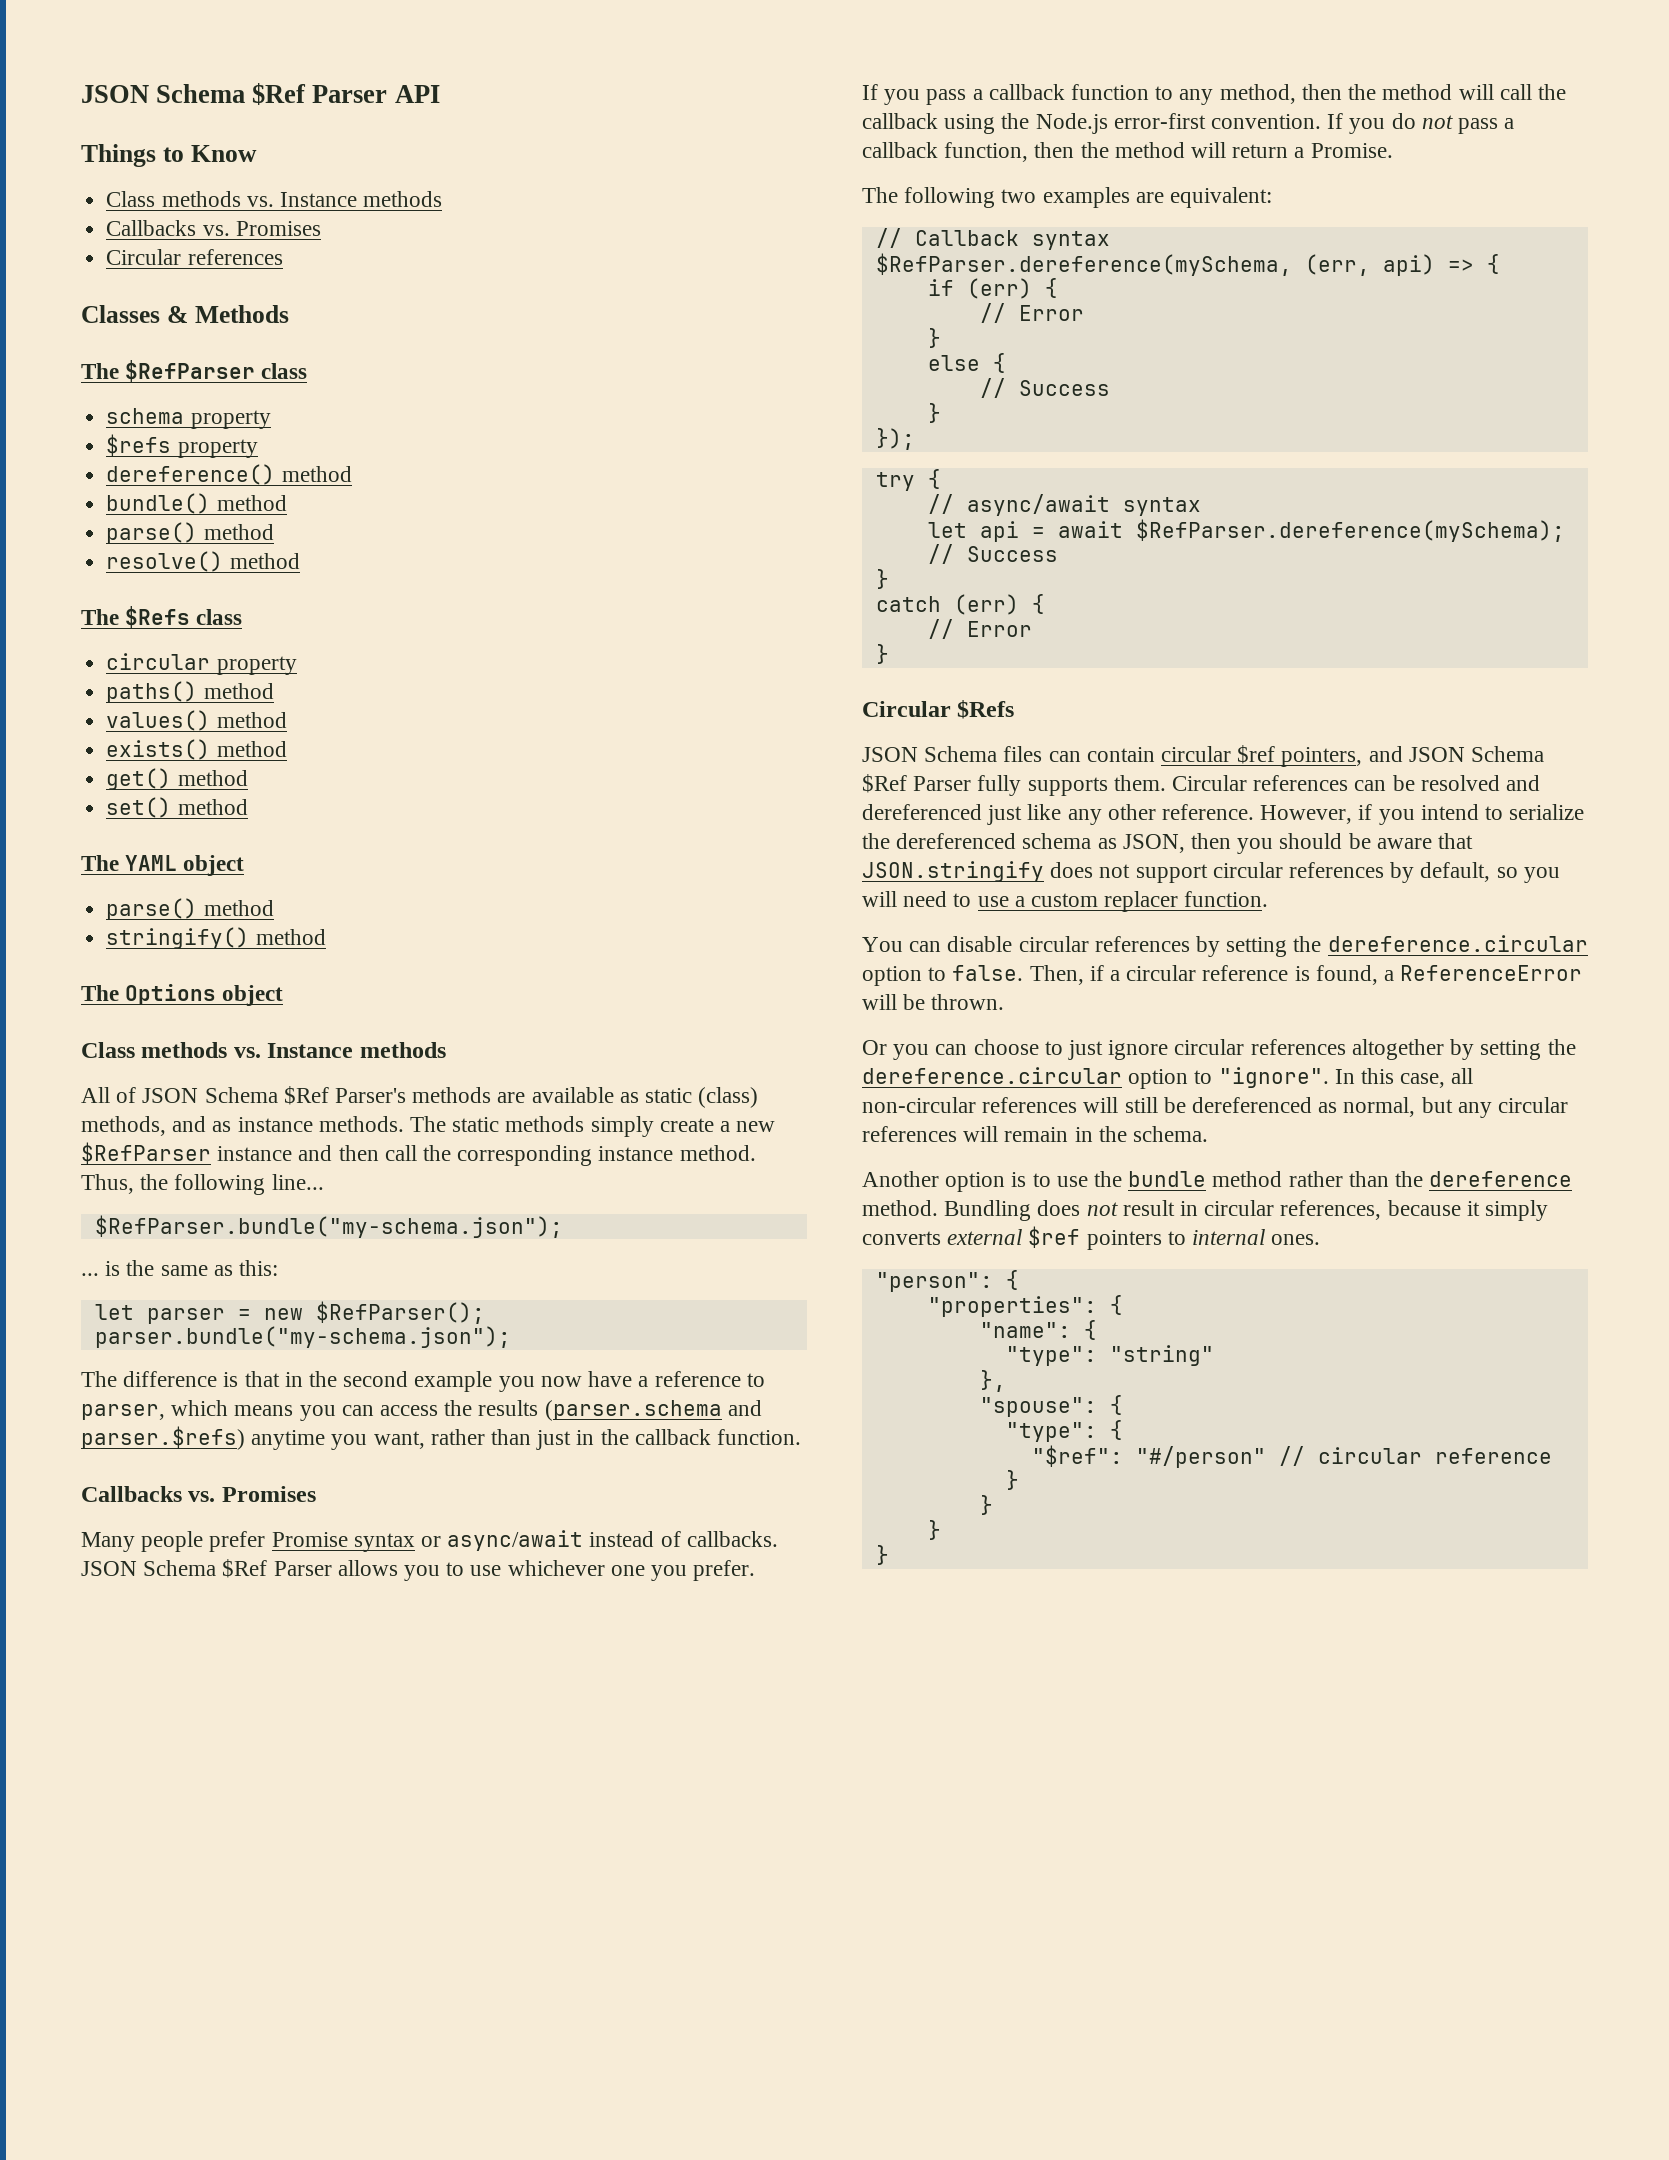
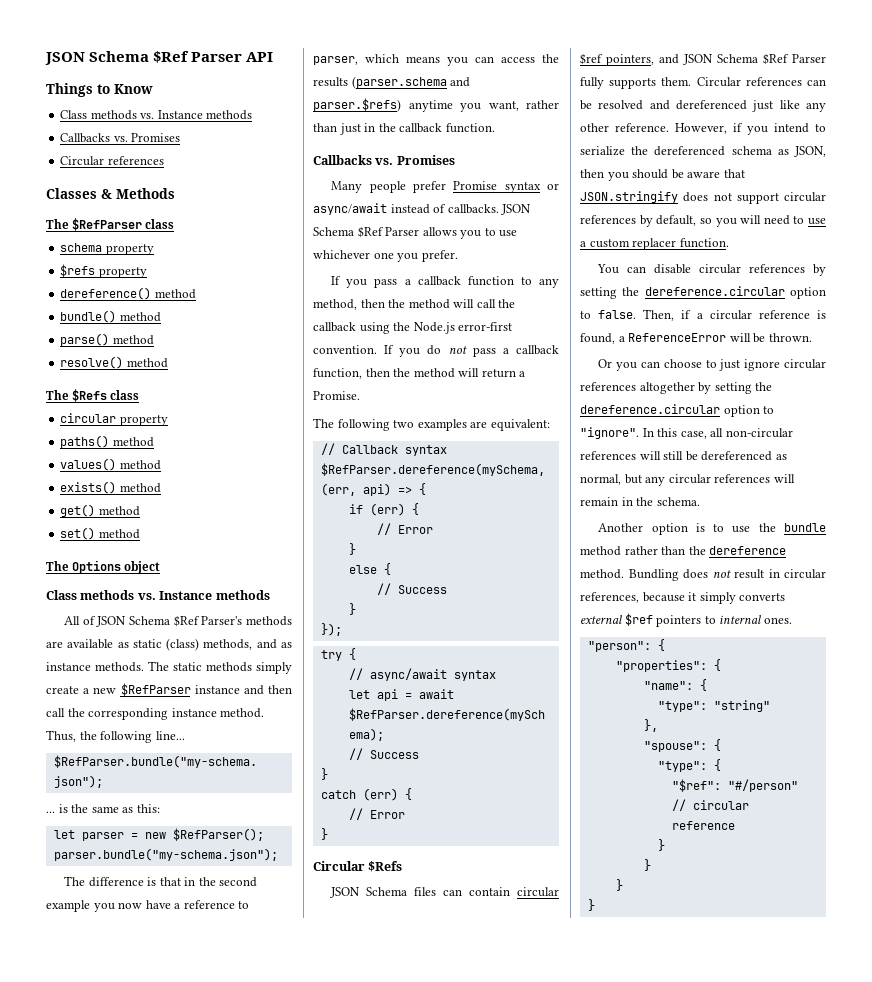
[81,855,245,876] [106,898,274,920] [106,927,326,949] // The YAML object // parse() method // stringify() method -> (140, 534) none

